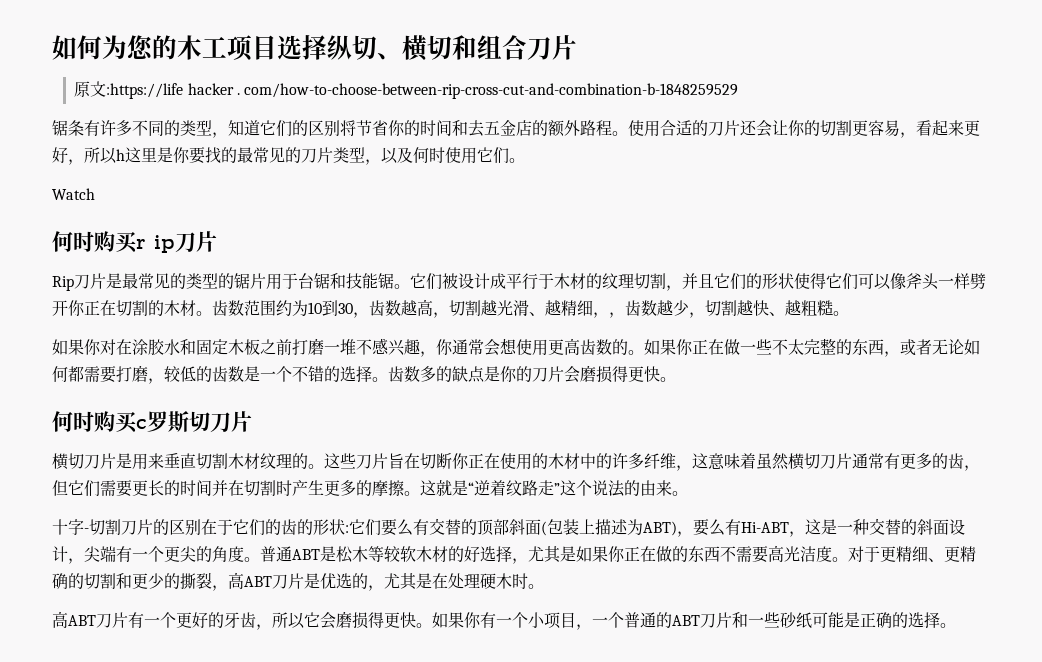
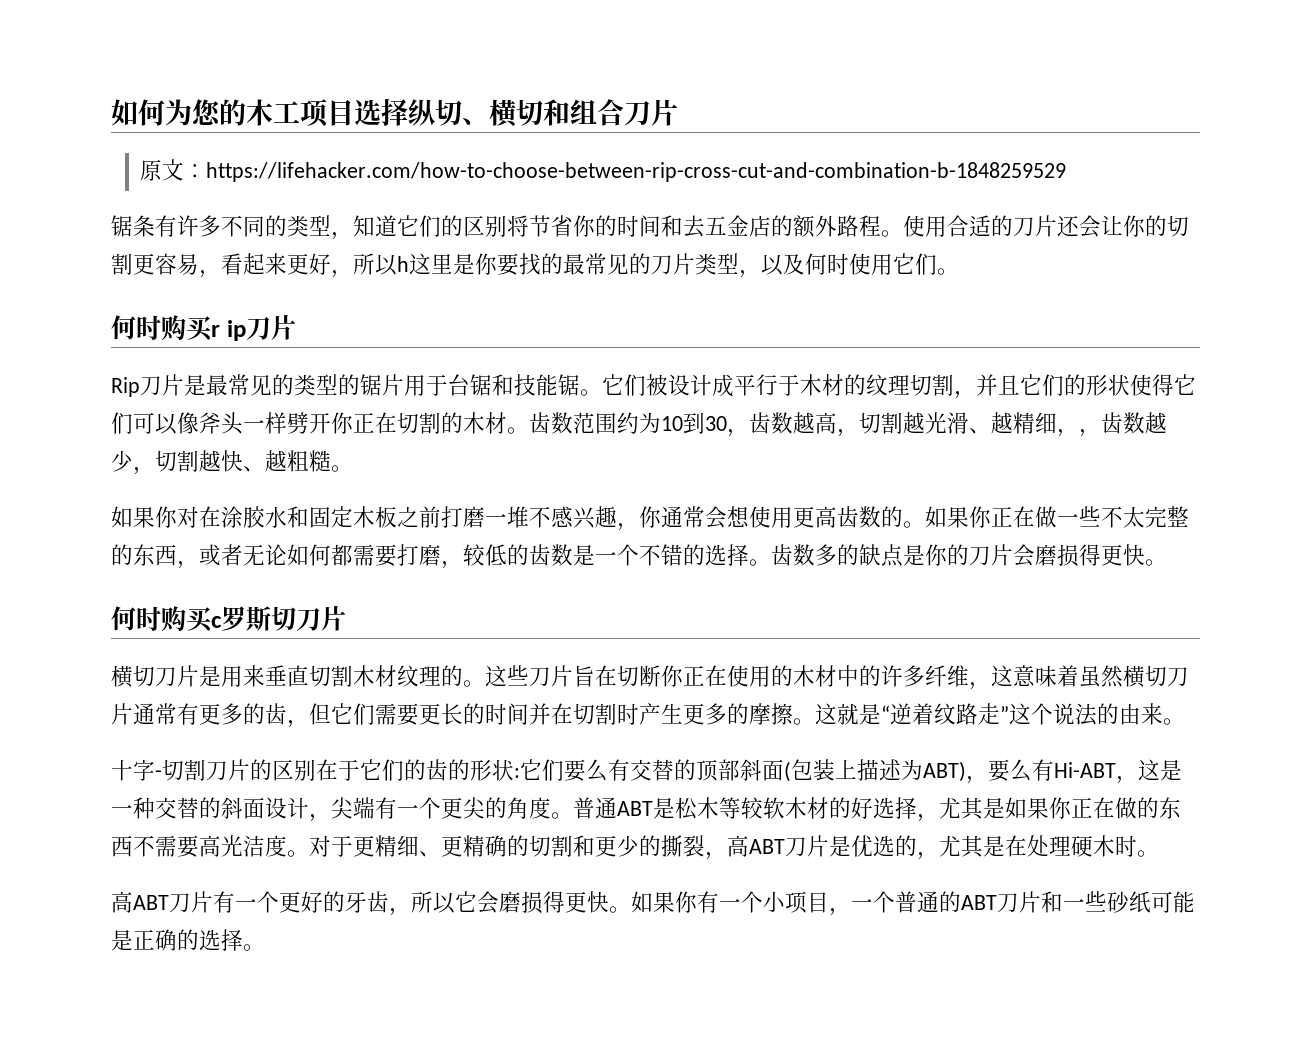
[106,83,739,99] :https://life hacker . com/how-to-choose-between-rip-cross-cut-and-combination-b-1848259529 -> [184,162,1067,182] ：https://lifehacker.com/how-to-choose-between-rip-cross-cut-and-combination-b-1848259529
[52,188,95,200] // Watch -> (959, 271) none

